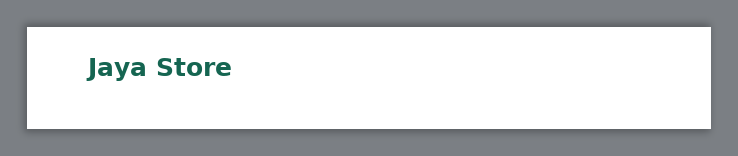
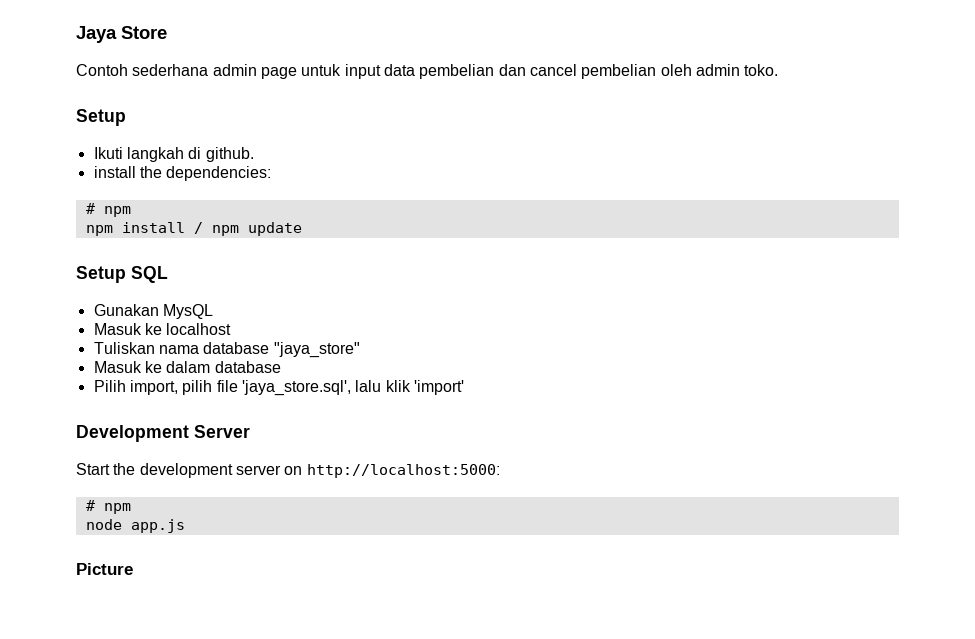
(232, 67) none -> [76,64,779,79] [76,109,126,126] [93,147,254,162] [93,166,272,181] [85,203,131,217] [85,222,302,236] [76,266,168,283] [93,304,213,319] [93,323,232,335] [93,342,360,358] [93,361,281,373] [93,380,464,396] [76,425,250,442] [76,463,500,478] [85,500,131,514] [85,519,185,533] [76,563,133,575] // Contoh sederhana admin page untuk input data pembelian dan cancel pembelian oleh admin toko. // Setup // Ikuti langkah di github. // install the dependencies: // # npm // npm install / npm update // Setup SQL // Gunakan MysQL // Masuk ke localhost // Tuliskan nama database "jaya_store" // Masuk ke dalam database // Pilih import, pilih file 'jaya_store.sql', lalu klik 'import' // Development Server // Start the development server on http://localhost:5000: // # npm // node app.js // Picture

